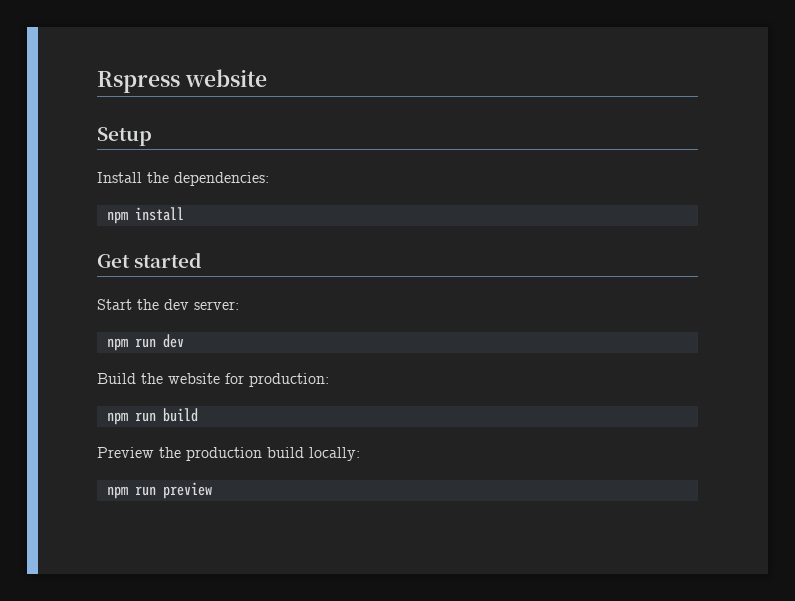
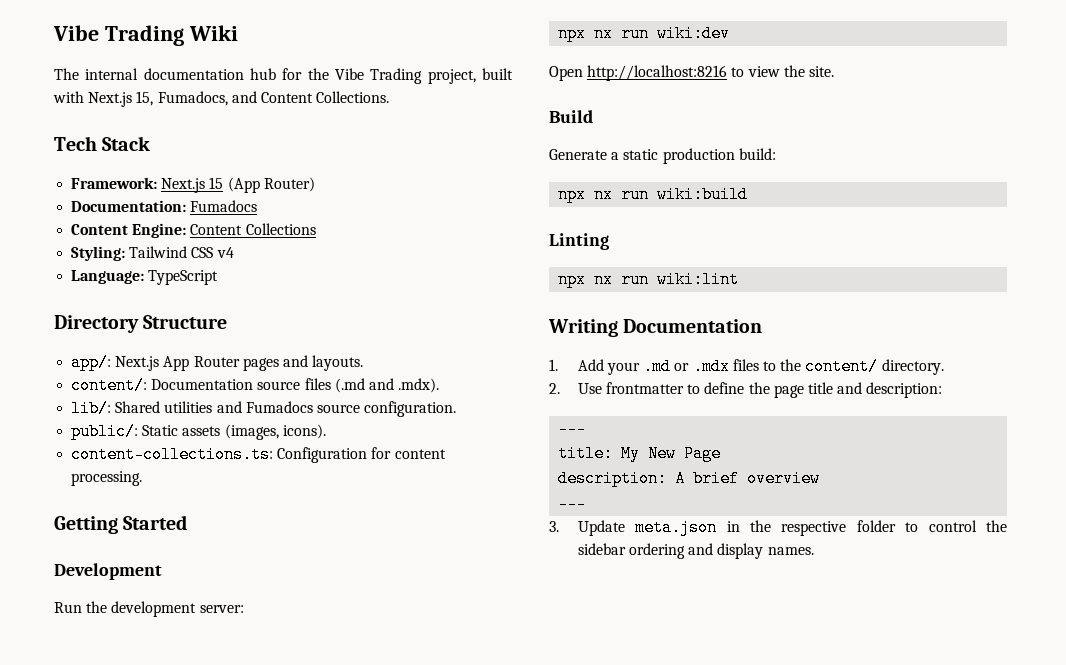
[97,69,267,93] [97,127,152,146] [97,172,269,186] [106,207,184,224] [97,252,203,268] [97,299,239,310] [106,334,184,351] [97,373,329,387] [106,408,198,425] [97,447,360,461] [106,482,212,499] Rspress website // Setup // Install the dependencies: // npm install // Get started // Start the dev server: // npm run dev // Build the website for production: // npm run build // Preview the production build locally: // npm run preview -> [53,25,238,46] [54,68,513,84] [53,91,390,107] [54,136,151,151] [71,177,315,193] [71,200,258,212] [71,223,316,238] [71,246,234,261] [71,270,219,285] [54,315,228,333] [71,354,364,371] [71,377,440,394] [71,400,457,417] [71,423,326,440] [71,446,446,463] [71,471,143,486] [54,515,188,534] [54,563,162,580] [54,601,244,617] [558,25,731,42] [549,65,834,81] [549,110,593,123] [549,148,776,164] [558,186,749,203] [549,233,609,250] [558,271,740,288] [548,319,763,337] [549,358,944,375] [549,382,943,398] [558,420,587,437] [558,445,722,462] [558,470,821,487] [558,495,587,512] [549,519,1007,536] [577,543,814,559] Vibe Trading Wiki // The internal documentation hub for the Vibe Trading project, built with Next.js 15, Fumadocs, and Content Collections. // Tech Stack // Framework: Next.js 15 (App Router) // Documentation: Fumadocs // Content Engine: Content Collections // Styling: Tailwind CSS v4 // Language: TypeScript // Directory Structure // app/: Next.js App Router pages and layouts. // content/: Documentation source files (.md and .mdx). // lib/: Shared utilities and Fumadocs source configuration. // public/: Static assets (images, icons). // content-collections.ts: Configuration for content processing. // Getting Started // Development // Run the development server: // npx nx run wiki:dev // Open http://localhost:8216 to view the site. // Build // Generate a static production build: // npx nx run wiki:build // Linting // npx nx run wiki:lint // Writing Documentation // 1. Add your .md or .mdx files to the content/ directory. // 2. Use frontmatter to define the page title and description: // --- // title: My New Page // description: A brief overview // --- // 3. Update meta.json in the respective folder to control the sidebar ordering and display names.

